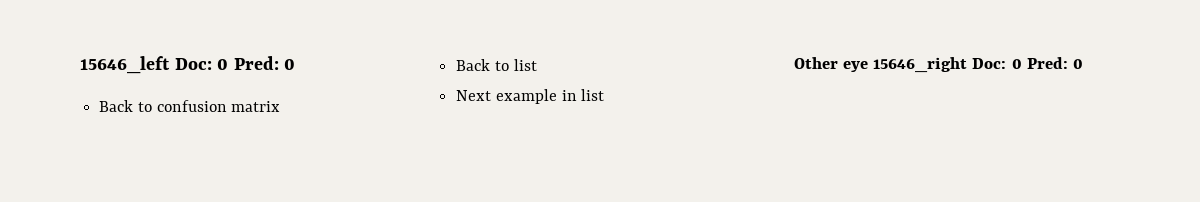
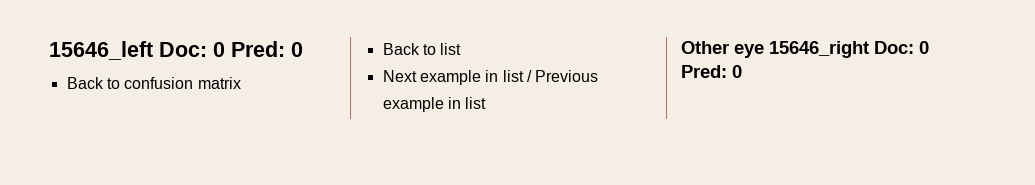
(605, 95) none -> [526,70,599,82] [382,97,487,112] / Previous example in list

